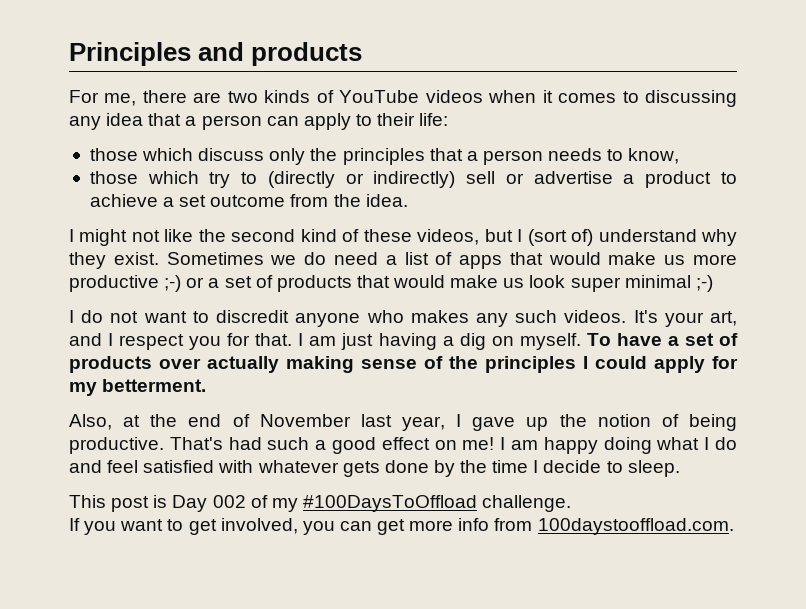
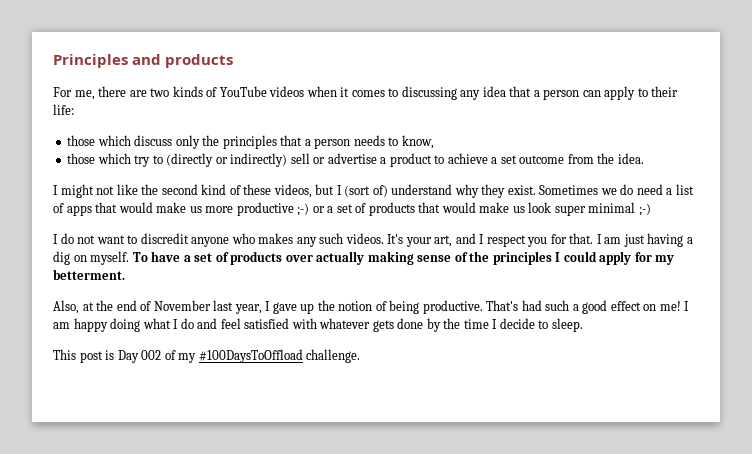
[69,518,734,535] // If you want to get involved, you can get more info from 100daystooffload.com. -> (361, 356) none

